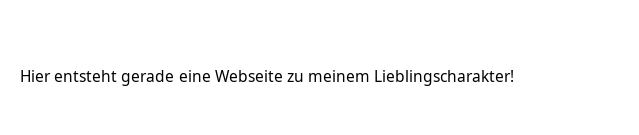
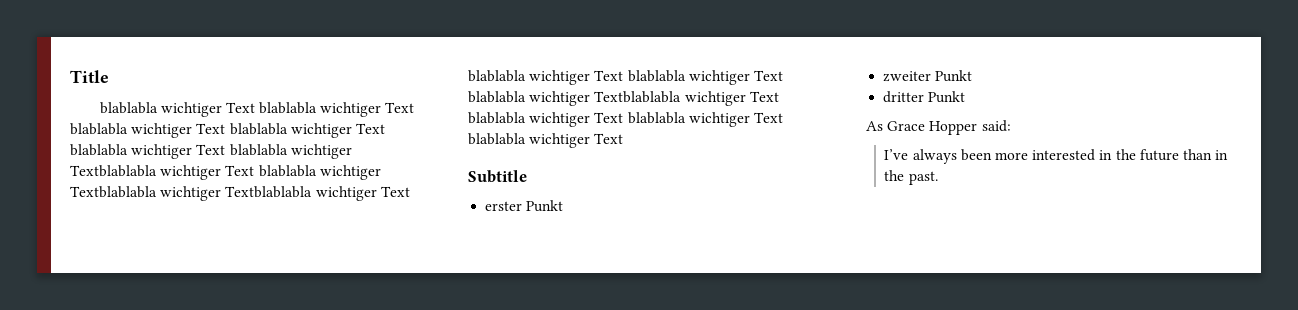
[20,70,515,86] Hier entsteht gerade eine Webseite zu meinem Lieblingscharakter! -> [70,70,109,83] [99,102,415,117] [70,123,385,138] [70,144,352,159] [70,165,381,180] [70,186,410,201] [468,70,783,85] [468,91,779,106] [468,112,783,127] [468,133,624,148] [468,170,527,183] [485,200,564,212] [883,70,973,82] [883,91,966,103] [866,120,1011,135] [884,149,1229,164] [884,170,938,185] Title // blablabla wichtiger Text blablabla wichtiger Text blablabla wichtiger Text blablabla wichtiger Text blablabla wichtiger Text blablabla wichtiger Textblablabla wichtiger Text blablabla wichtiger Textblablabla wichtiger Textblablabla wichtiger Text blablabla wichtiger Text blablabla wichtiger Text blablabla wichtiger Textblablabla wichtiger Text blablabla wichtiger Text blablabla wichtiger Text blablabla wichtiger Text // Subtitle // erster Punkt // zweiter Punkt // dritter Punkt // As Grace Hopper said: // I’ve always been more interested in the future than in the past.

